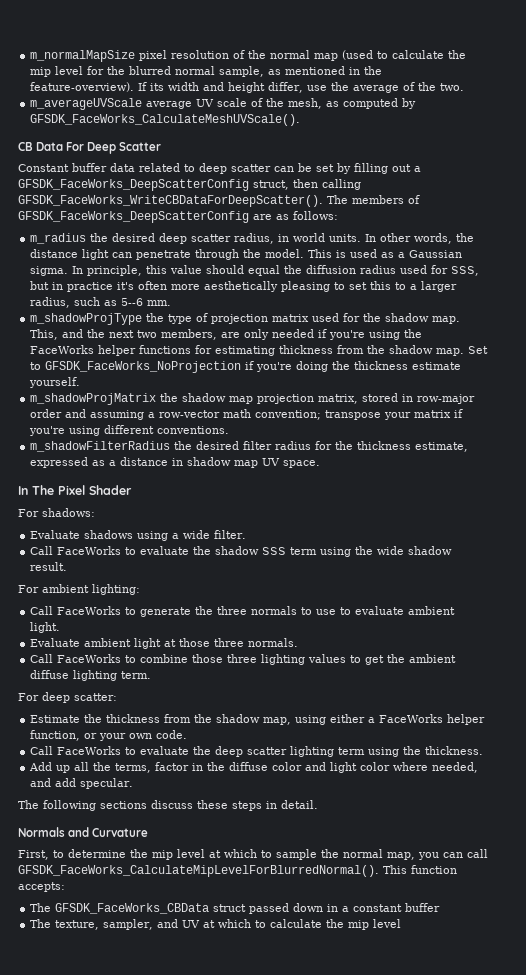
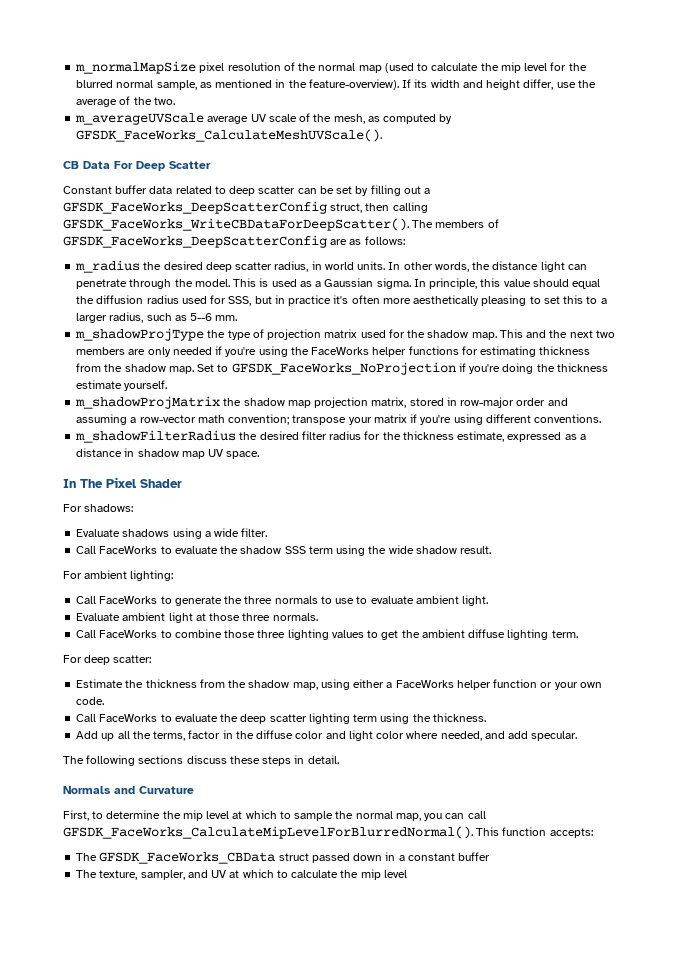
[30,329,59,340] This, -> [499,329,523,338] This
[161,329,218,340] members, -> [76,347,126,355] members
[30,730,81,741] function, -> [493,679,538,688] function

